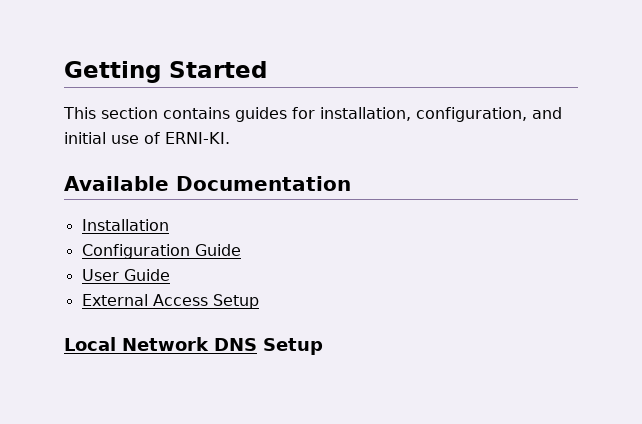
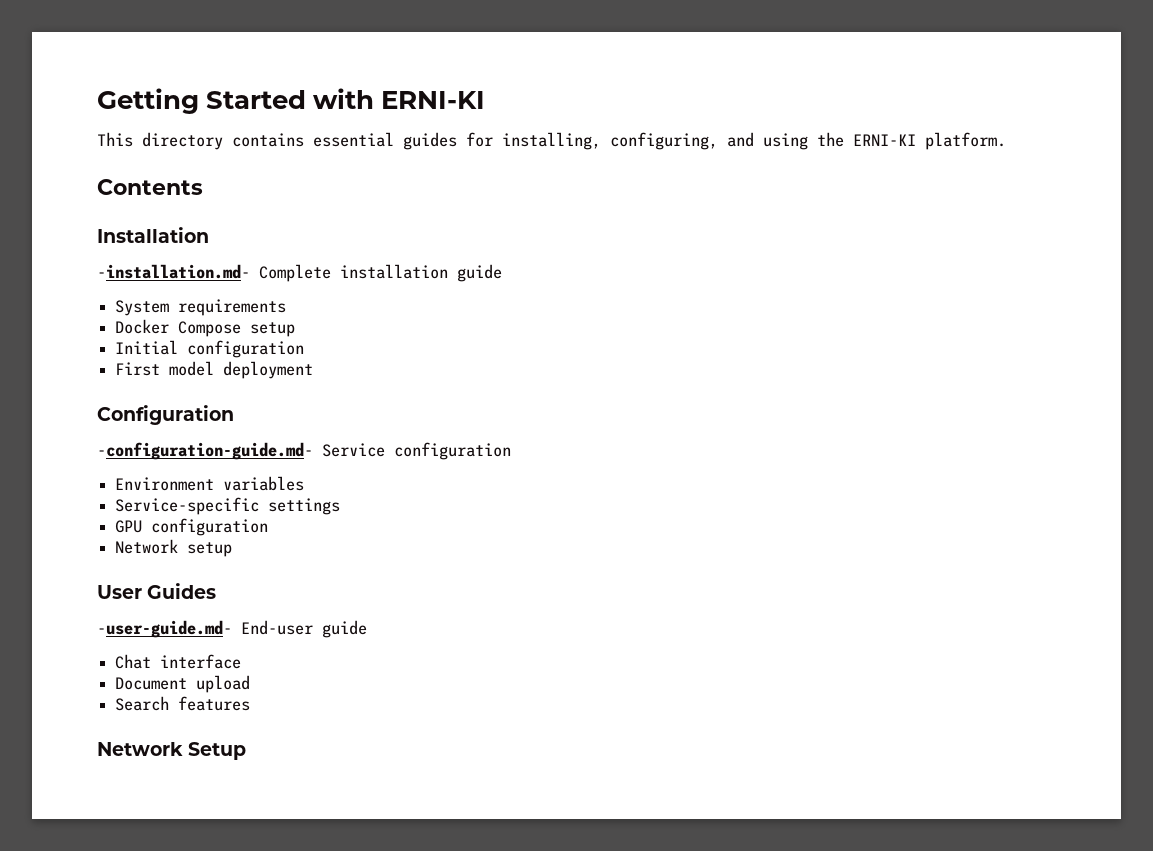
(267, 69) none -> [313,88,486,109] with ERNI-KI
[101,107,562,122] [64,132,230,144] [64,176,351,191] [81,219,169,231] [81,244,241,259] [81,269,170,281] [81,294,259,309] [64,337,257,351] section contains guides for installation, configuration, and initial use of ERNI-KI. // Available Documentation // Installation // Configuration Guide // User Guide // External Access Setup // Local Network DNS -> [142,132,1006,150] [97,179,203,195] [97,227,209,243] [97,264,502,282] [115,299,287,316] [115,319,296,337] [115,340,305,358] [115,361,314,379] [97,405,234,425] [97,442,511,460] [115,476,305,491] [115,497,341,515] [115,518,269,536] [115,539,233,557] [97,583,217,599] [97,620,367,638] [115,654,242,669] [115,675,251,693] [115,696,251,711] [97,742,183,756] directory contains essential guides for installing, configuring, and using the ERNI-KI platform. // Contents // Installation // -installation.md- Complete installation guide // System requirements // Docker Compose setup // Initial configuration // First model deployment // Configuration // -configuration-guide.md- Service configuration // Environment variables // Service-specific settings // GPU configuration // Network setup // User Guides // -user-guide.md- End-user guide // Chat interface // Document upload // Search features // Network

